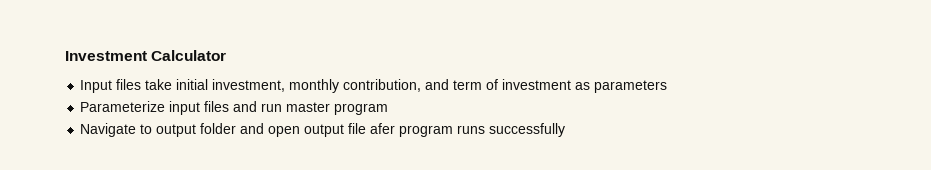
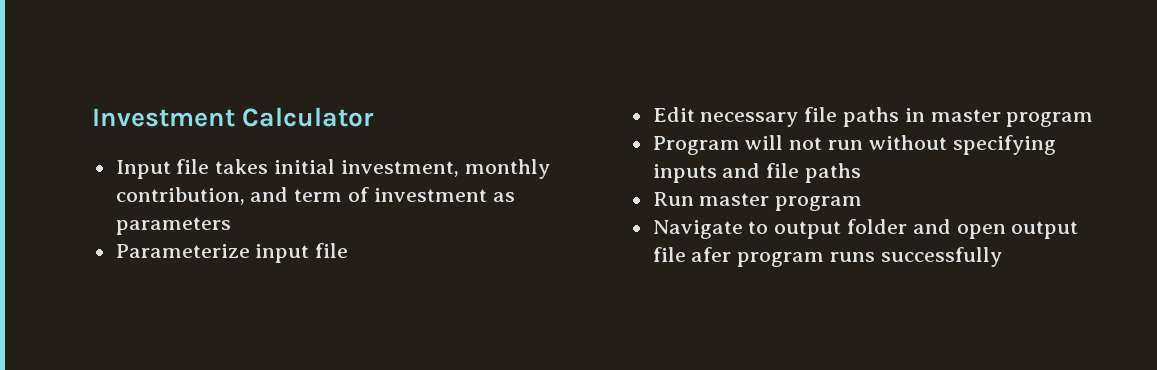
[116,79,173,90] files take -> [176,159,269,174] file takes
[204,101,283,112] files and run -> [315,243,349,258] [652,107,1094,127] [652,135,1056,155] [652,163,862,183] [652,192,694,206] file // Edit necessary file paths in master program // Program will not run without specifying inputs and file paths // Run

